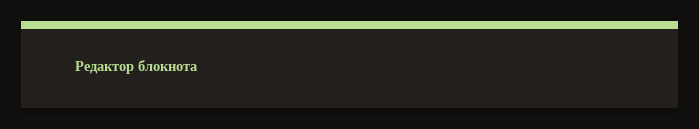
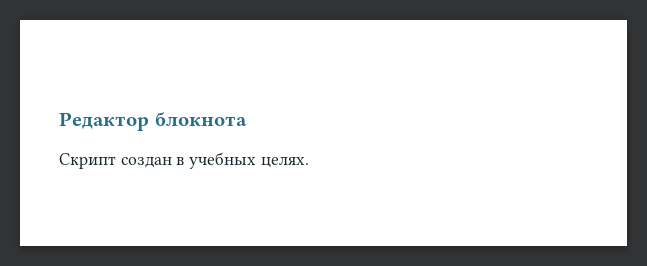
(198, 65) none -> [59,152,309,169] // Скрипт создан в учебных целях.

